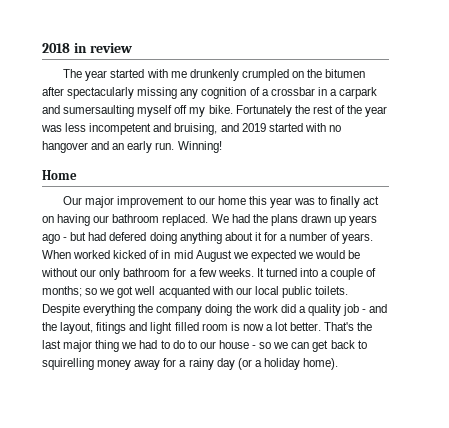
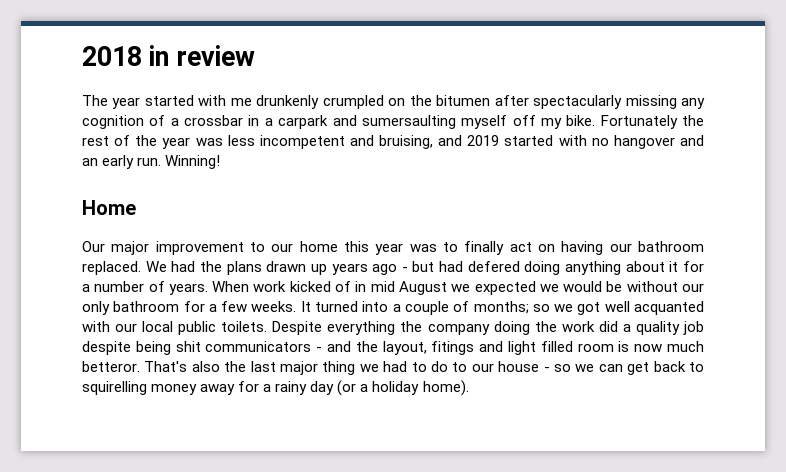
[73,250,111,259] worked -> [253,281,287,292] work
(360, 310) none -> [82,341,312,355] despite being shit communicators
[265,322,355,331] a lot better. That's -> [667,341,704,352] [82,361,220,372] much betteror. That's also

